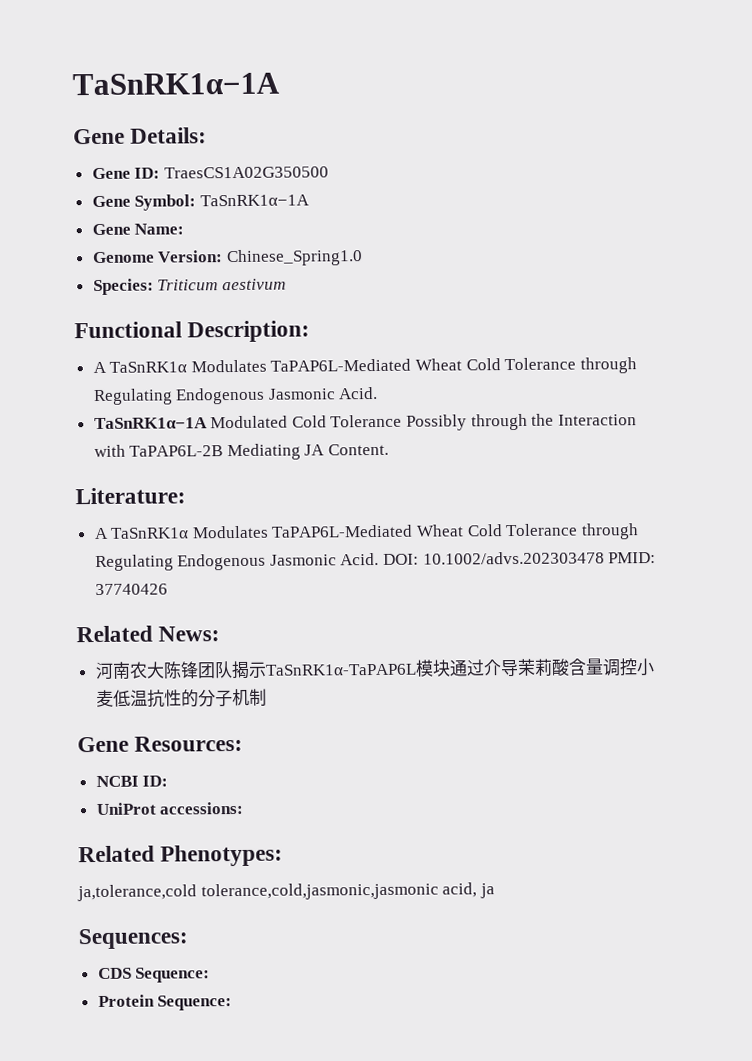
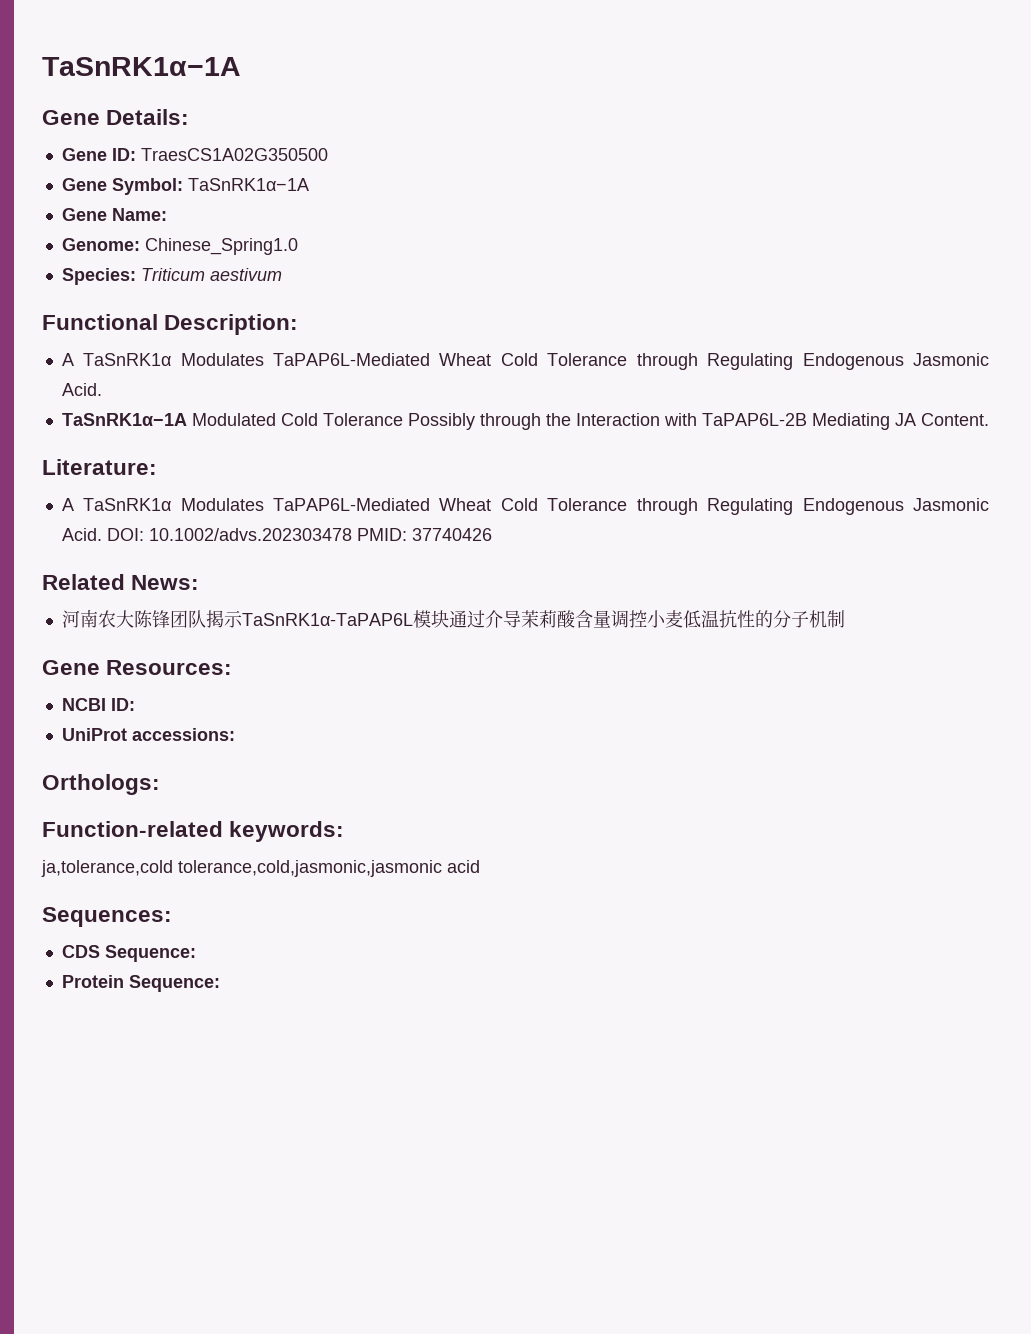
[92,250,224,264] Genome Version: -> [61,238,140,251] Genome:
[78,844,284,867] Related Phenotypes: -> [42,774,160,795] [42,821,345,842] Orthologs: // Function-related keywords:
[442,882,495,899] acid, ja -> [447,860,480,873] acid

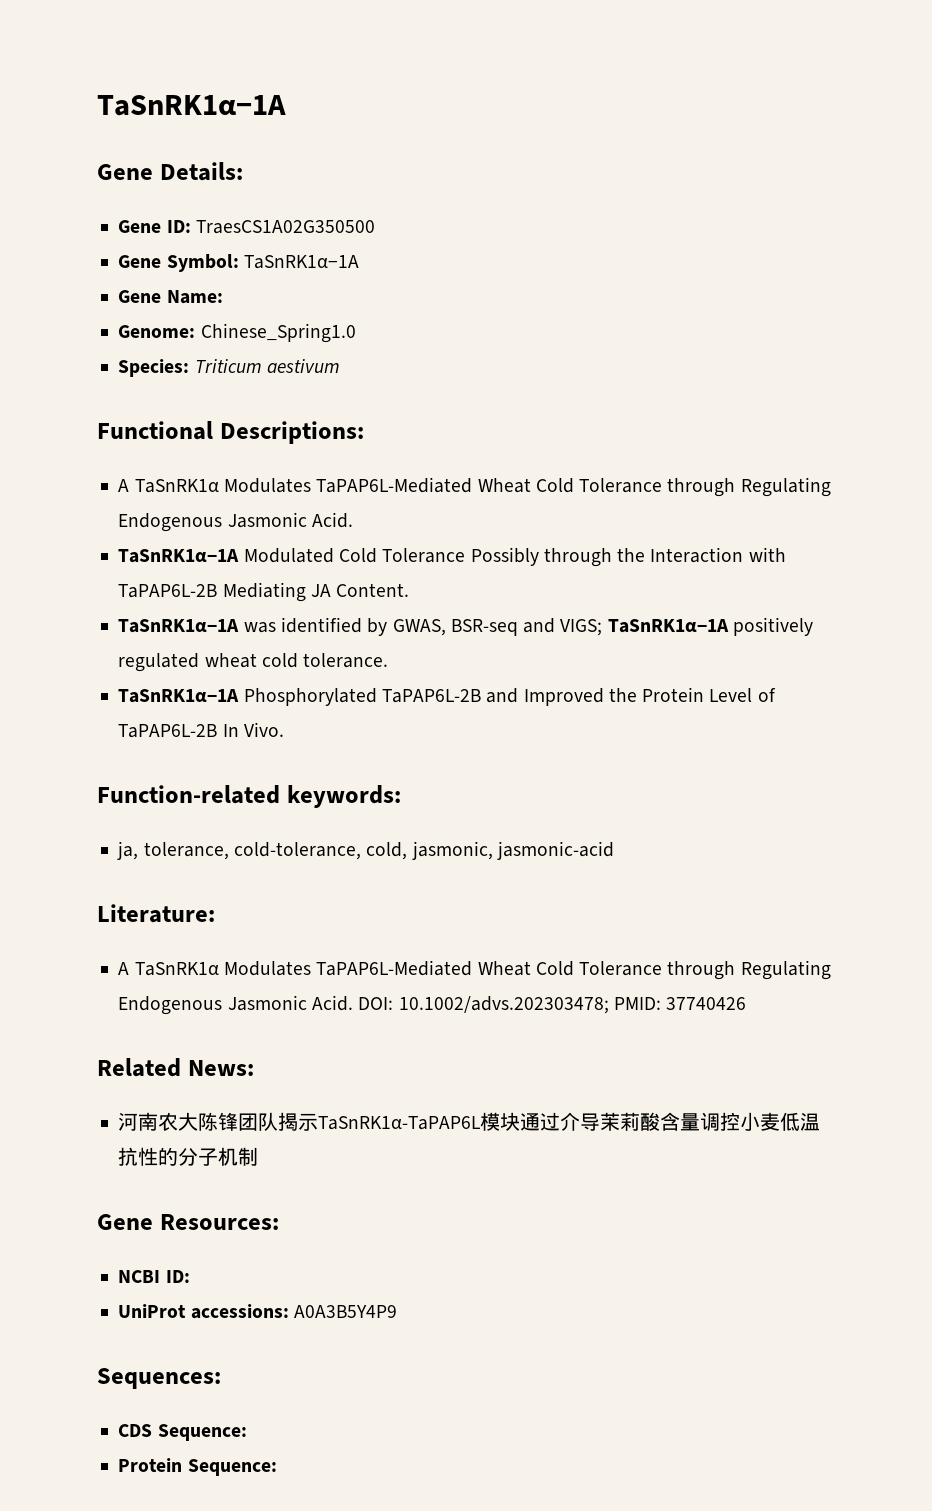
[164,314,299,335] Description: -> [219,421,364,444] Descriptions:
(989, 419) none -> [118,617,813,636] [118,653,389,672] [118,687,776,706] [118,722,284,738] [97,785,401,808] [117,841,614,860] // TaSnRK1α−1A was identified by GWAS, BSR‐seq and VIGS; TaSnRK1α−1A positively regulated wheat cold tolerance. // TaSnRK1α−1A Phosphorylated TaPAP6L‐2B and Improved the Protein Level of TaPAP6L‐2B In Vivo. // Function-related keywords: // ja, tolerance, cold-tolerance, cold, jasmonic, jasmonic-acid
[148,528,352,541] 10.1002/advs.202303478 -> [398,996,609,1014] 10.1002/advs.202303478;
[42,774,160,795] [42,821,345,842] [41,860,480,877] // Orthologs: // Function-related keywords: // ja,tolerance,cold tolerance,cold,jasmonic,jasmonic acid -> [293,1305,397,1318] A0A3B5Y4P9

